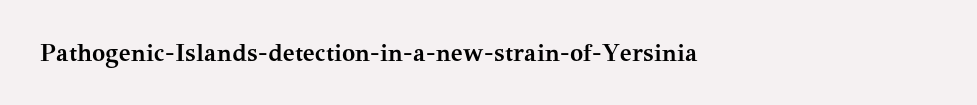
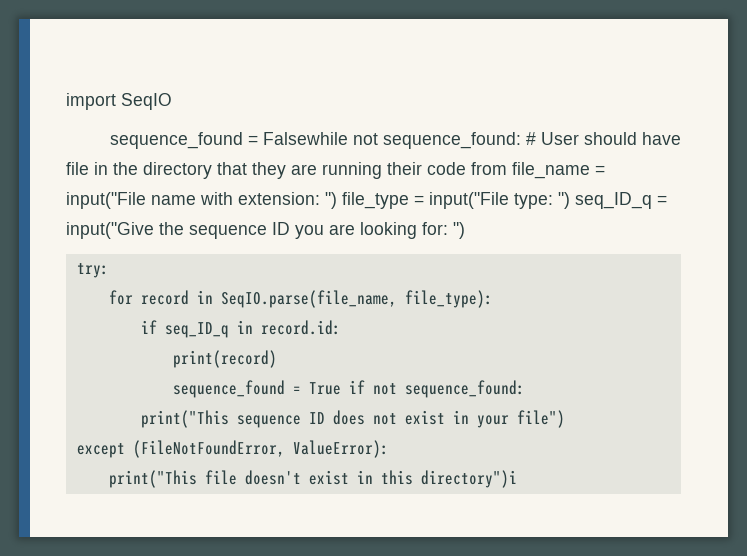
[40,44,698,68] Pathogenic-Islands-detection-in-a-new-strain-of-Yersinia -> [66,93,172,110] [109,132,681,149] [66,162,605,179] [66,192,667,209] [66,222,465,239] [76,263,109,278] [108,290,493,308] [140,320,341,338] [172,350,277,368] [172,380,525,398] [140,410,565,428] [76,440,389,458] [108,470,517,488] import SeqIO // sequence_found = Falsewhile not sequence_found: # User should have file in the directory that they are running their code from file_name = input("File name with extension: ") file_type = input("File type: ") seq_ID_q = input("Give the sequence ID you are looking for: ") // try: // for record in SeqIO.parse(file_name, file_type): // if seq_ID_q in record.id: // print(record) // sequence_found = True if not sequence_found: // print("This sequence ID does not exist in your file") // except (FileNotFoundError, ValueError): // print("This file doesn't exist in this directory")i

